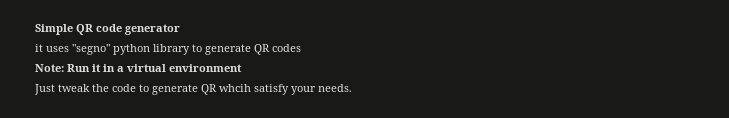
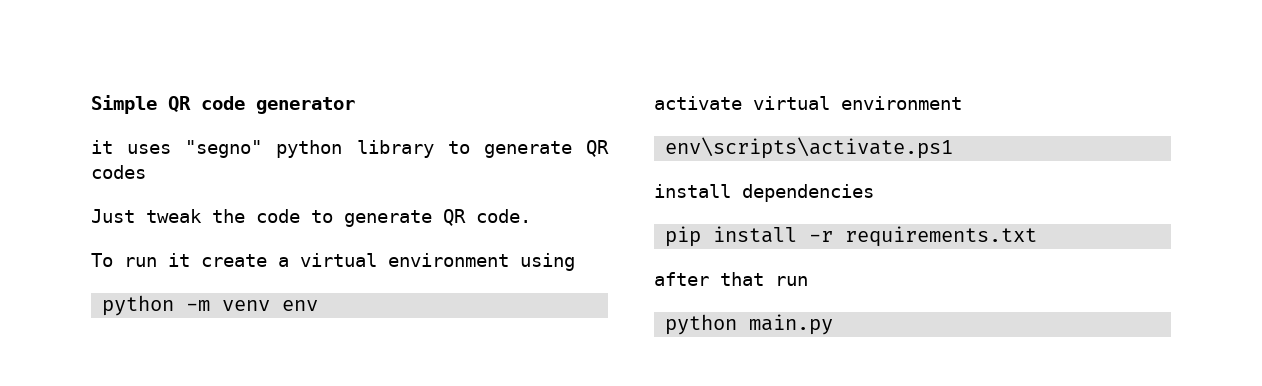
[35,64,242,72] // Note: Run it in a virtual environment -> (146, 172) none
[219,84,352,95] whcih satisfy your needs. -> [476,209,531,223] [91,253,575,271] [102,295,319,316] [654,96,962,110] [665,137,954,159] [654,184,874,202] [665,226,1038,247] [654,272,808,286] [665,314,834,335] code. // To run it create a virtual environment using // python -m venv env // activate virtual environment // env\scripts\activate.ps1 // install dependencies // pip install -r requirements.txt // after that run // python main.py

